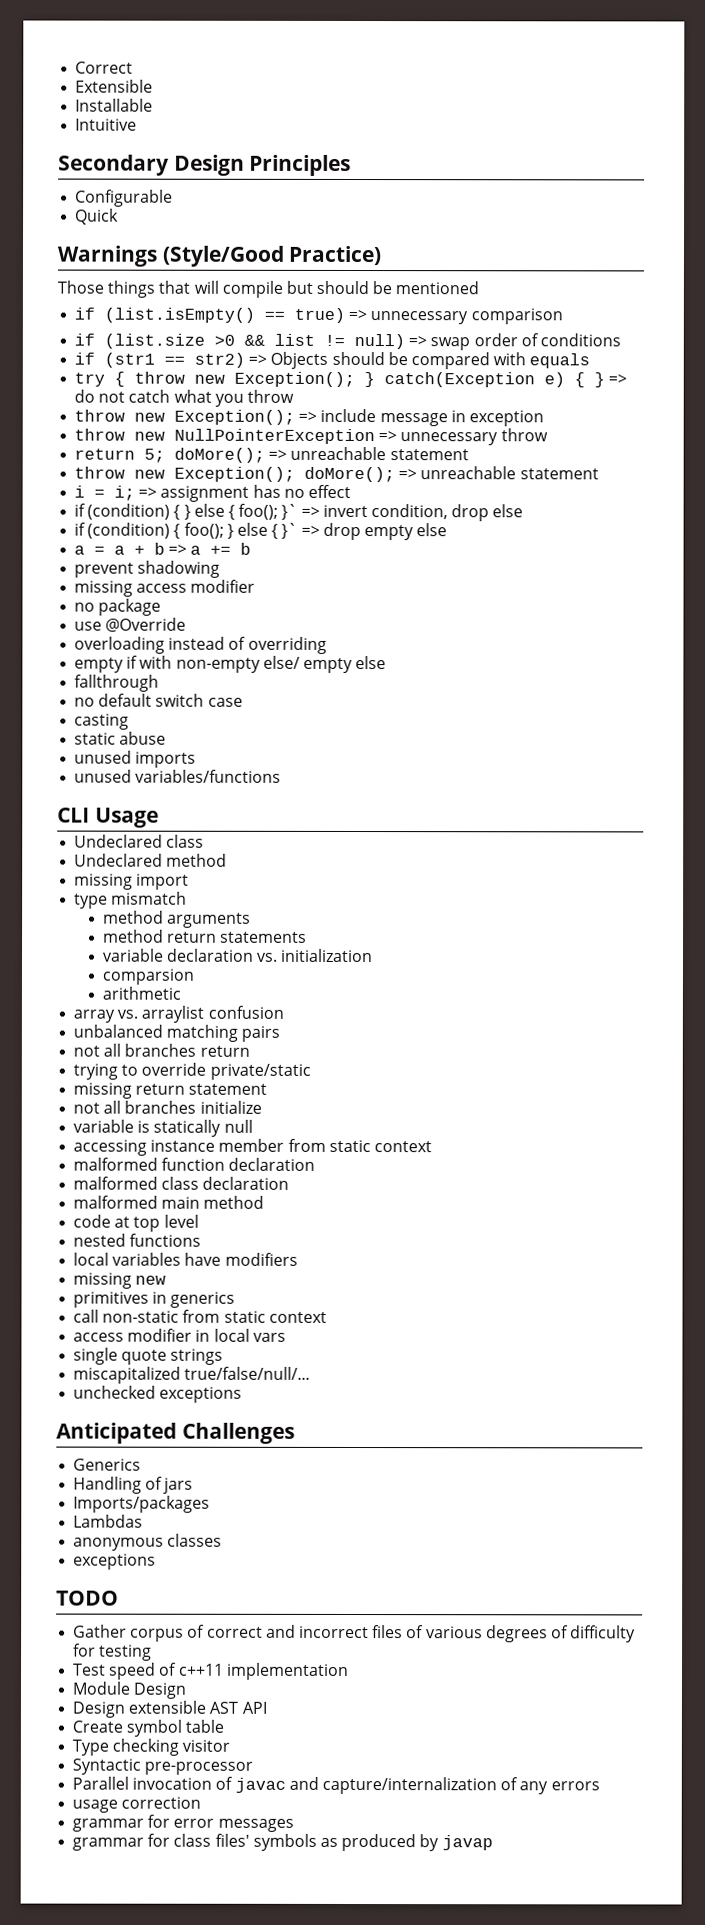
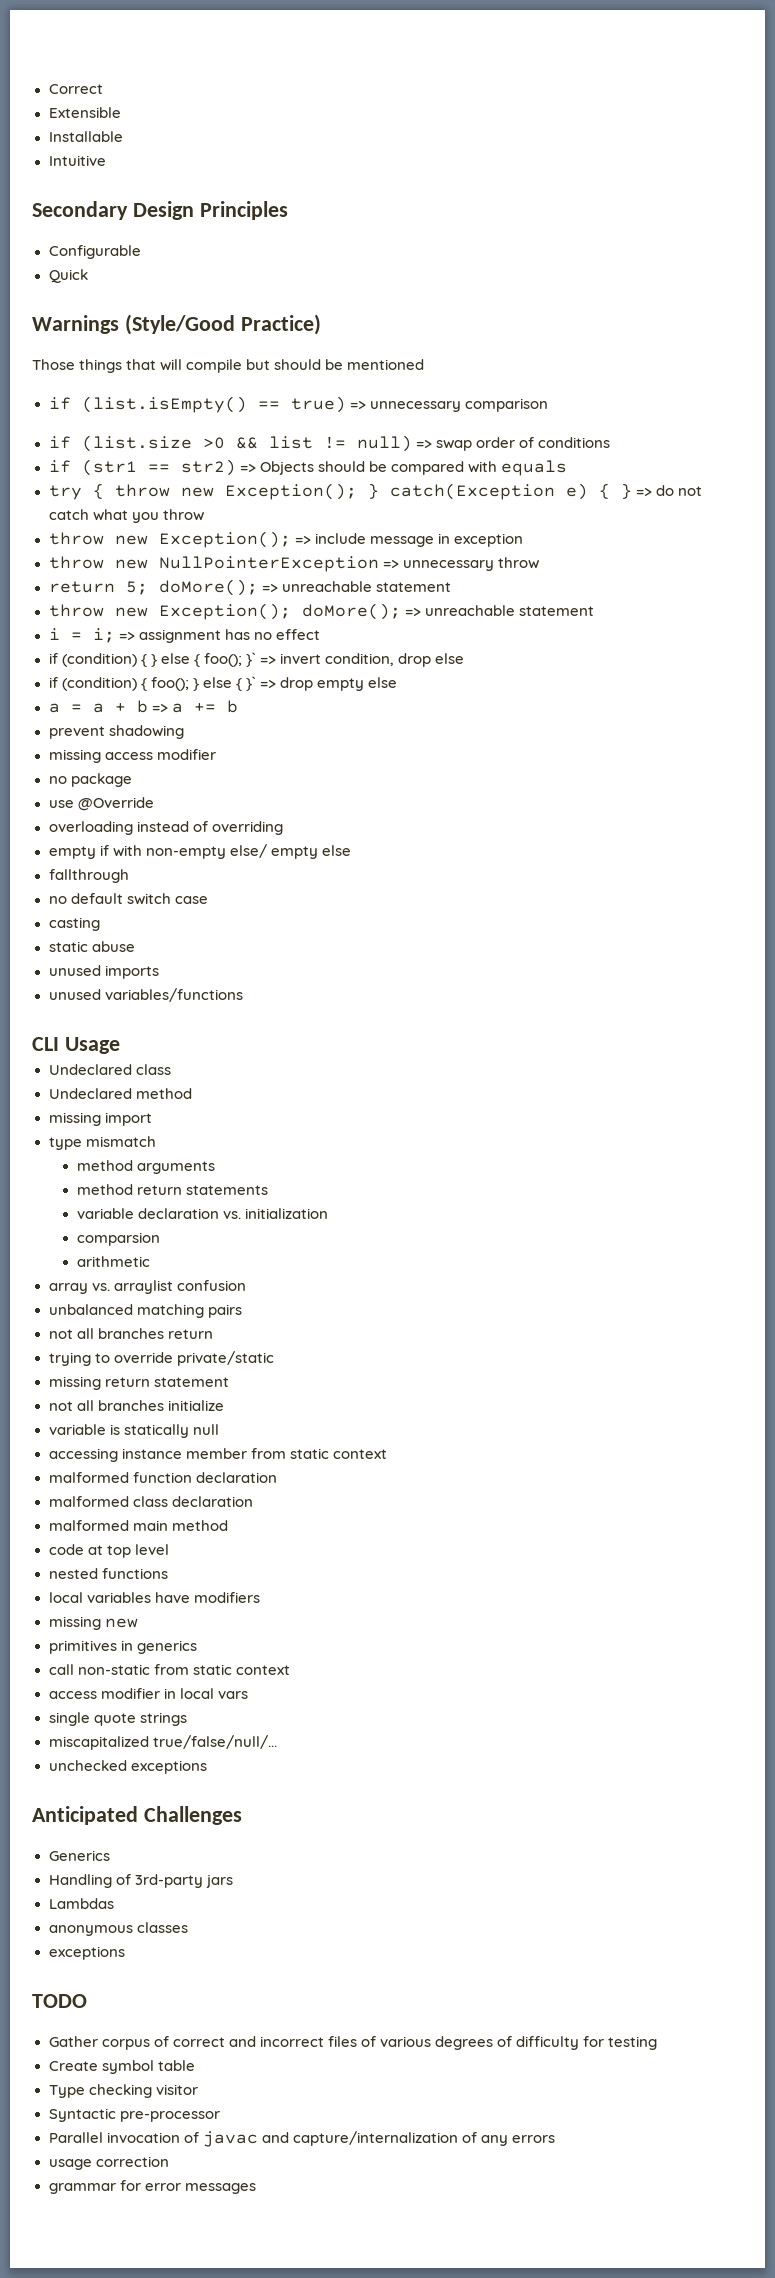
(164, 1483) none -> [134,1874,203,1888] 3rd-party
[73,1495,211,1513] // Imports/packages -> (233, 1881) none
[73,1662,349,1680] [72,1681,187,1699] [72,1700,267,1718] // Test speed of c++11 implementation // Module Design // Design extensible AST API -> (658, 2043) none
[72,1833,493,1852] // grammar for class files' symbols as produced by javap -> (256, 2188) none

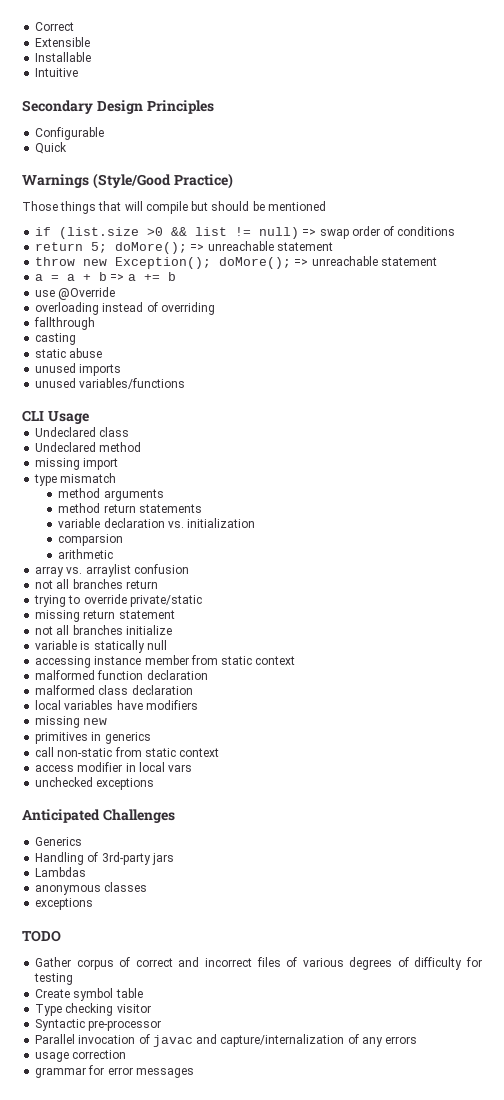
[48,396,548,413] // if (list.isEmpty() == true) => unnecessary comparison -> (326, 206) none
[48,459,567,476] [48,483,702,500] [48,509,204,523] [48,531,523,548] [48,556,539,572] // if (str1 == str2) => Objects should be compared with equals // try { throw new Exception(); } catch(Exception e) { } => do not catch what you throw // throw new Exception(); => include message in exception // throw new NullPointerException => unnecessary throw -> (456, 231) none
[48,628,320,643] [48,652,465,667] [48,676,398,691] // i = i; => assignment has no effect // if (condition) { } else { foo(); }` => invert condition, drop else // if (condition) { foo(); } else { }` => drop empty else -> (437, 261) none
[48,725,184,739] [48,749,216,763] [48,773,132,787] // prevent shadowing // missing access modifier // no package -> (176, 276) none
[48,844,351,859] [48,869,129,883] [48,893,208,905] empty if with non-empty else/ empty else // fallthrough // no default switch case -> [34,317,96,330] fallthrough
[48,1304,242,1318] // unbalanced matching pairs -> (189, 569) none
[48,1520,228,1531] [48,1544,169,1558] [48,1568,168,1579] // malformed main method // code at top level // nested functions -> (193, 690) none
[48,1712,187,1726] [48,1735,277,1750] // single quote strings // miscapitalized true/false/null/... -> (193, 768) none

